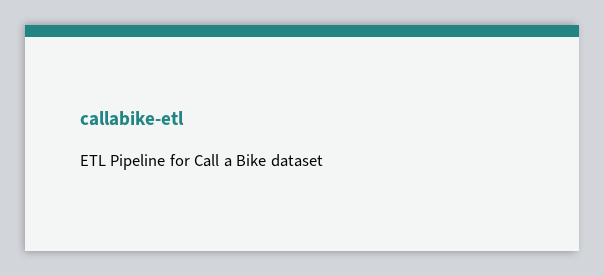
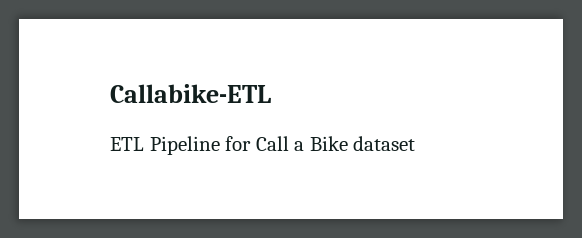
[80,111,184,126] callabike-etl -> [110,84,271,103] Callabike-ETL

